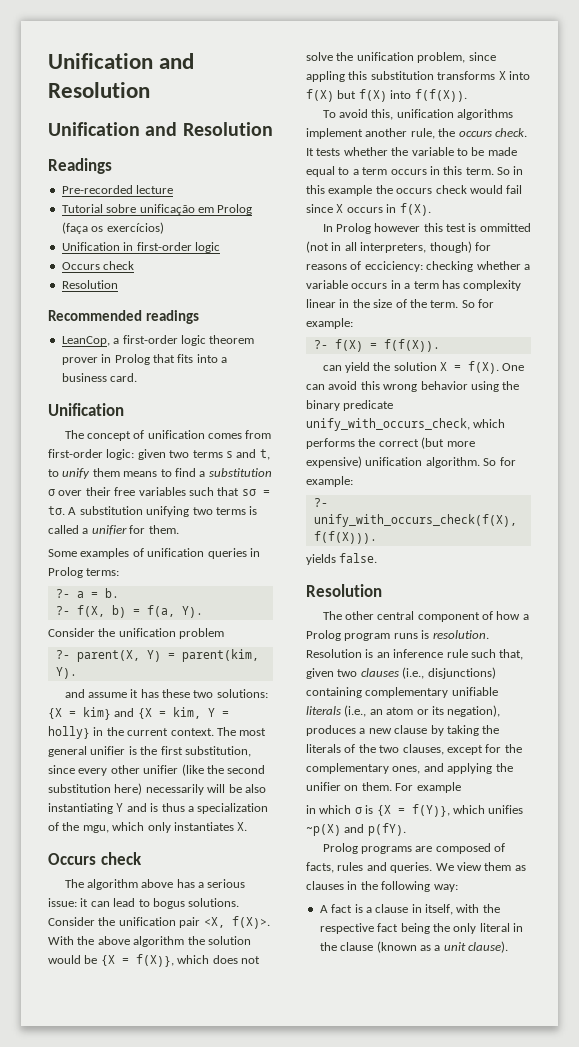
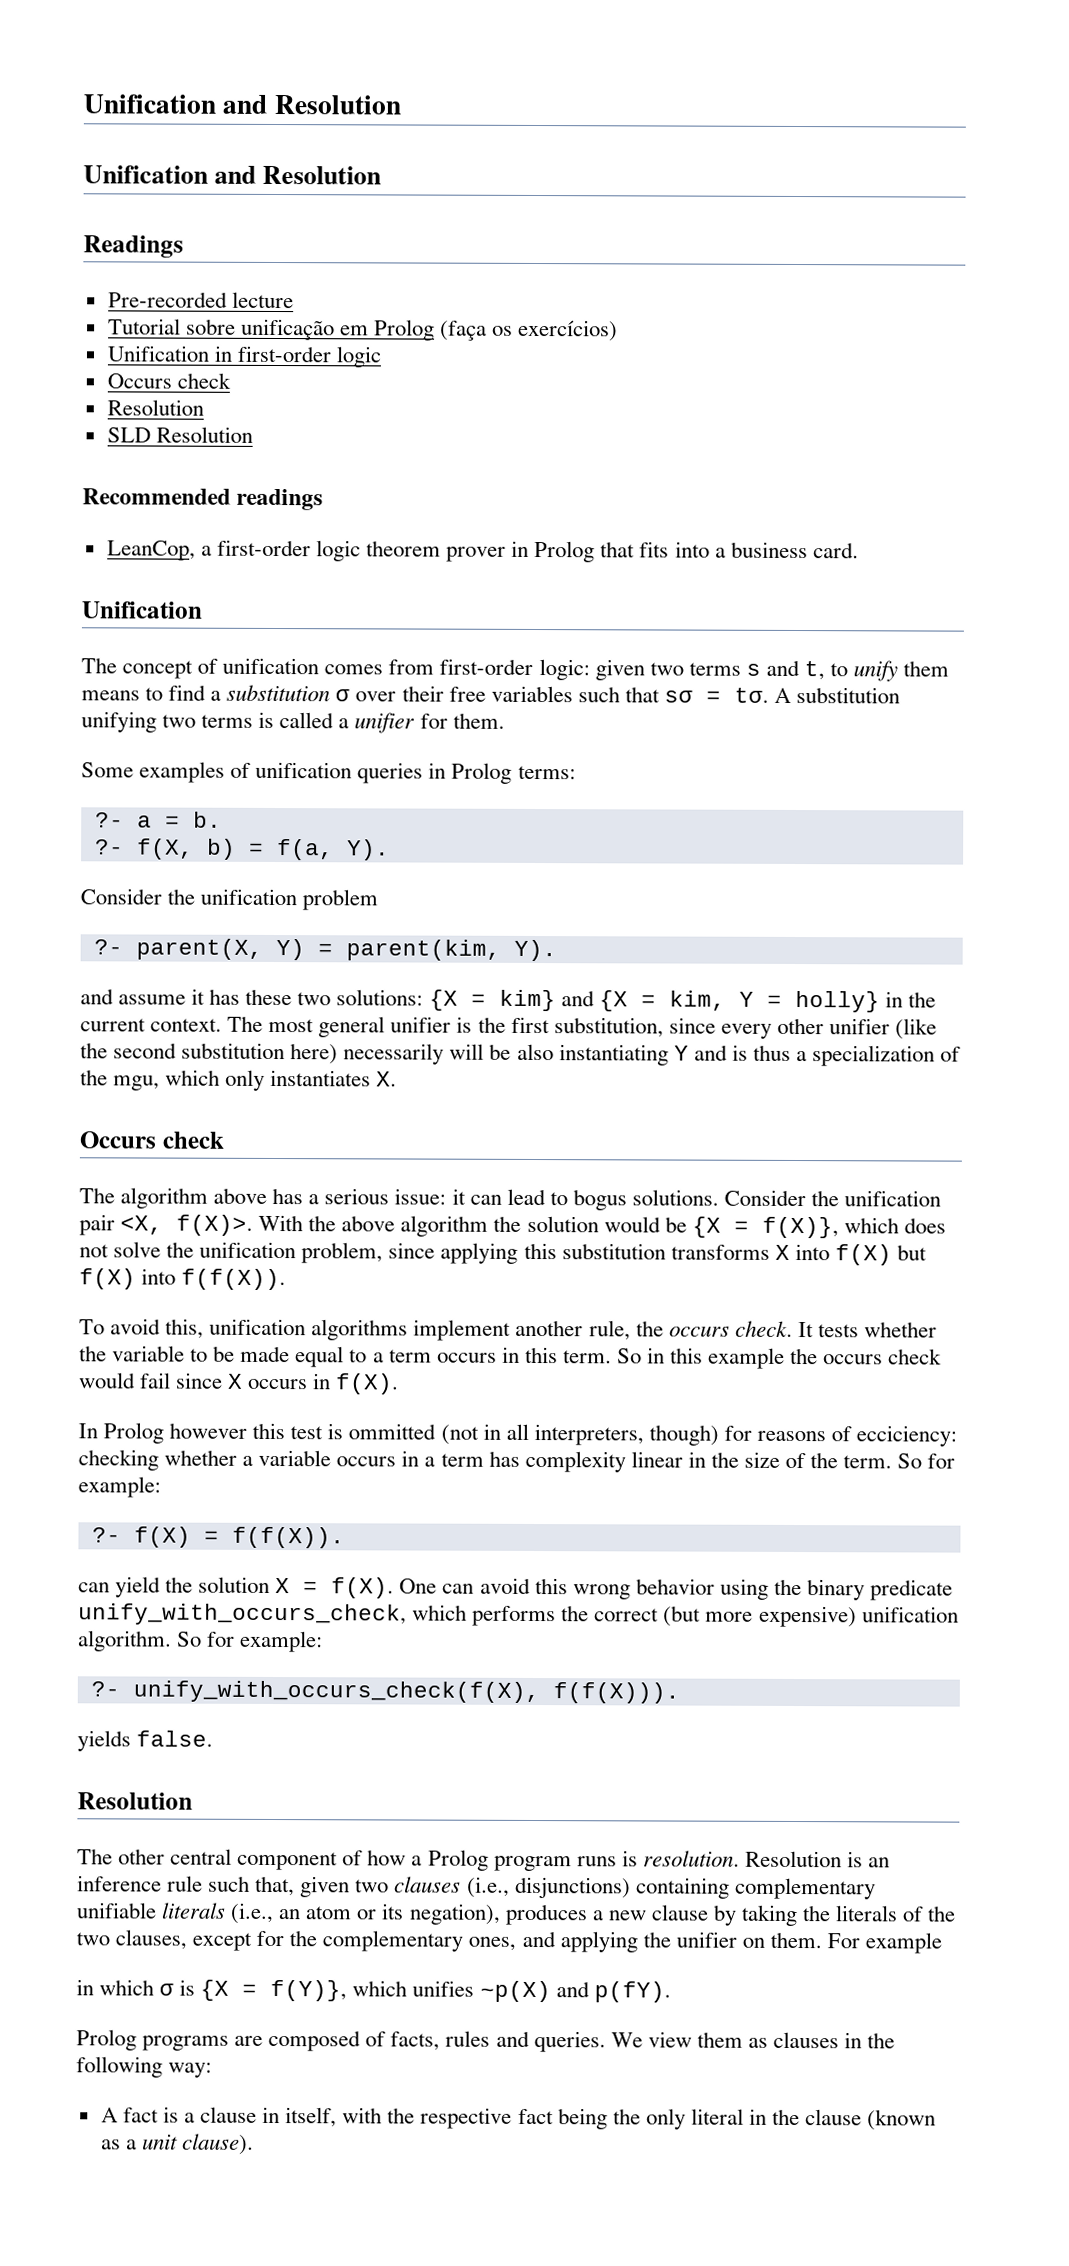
(118, 284) none -> [106,426,253,443] // SLD Resolution
[306,71,345,82] appling -> [440,1242,519,1264] applying

